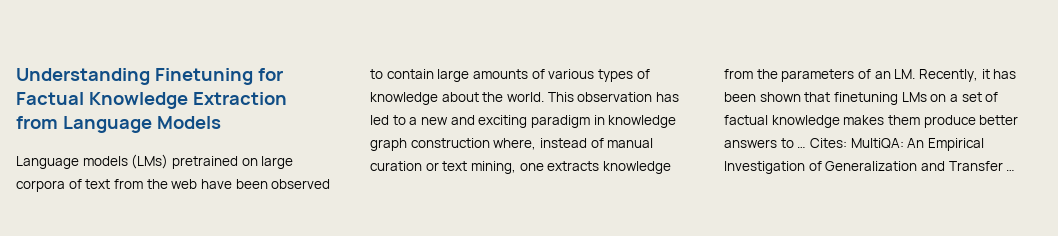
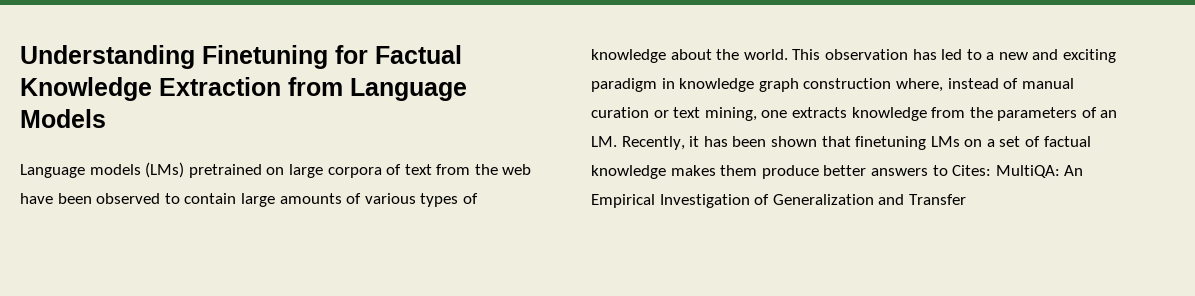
[797,146,807,148] … -> (948, 170) none
[1006,169,1016,171] … -> (966, 199) none

